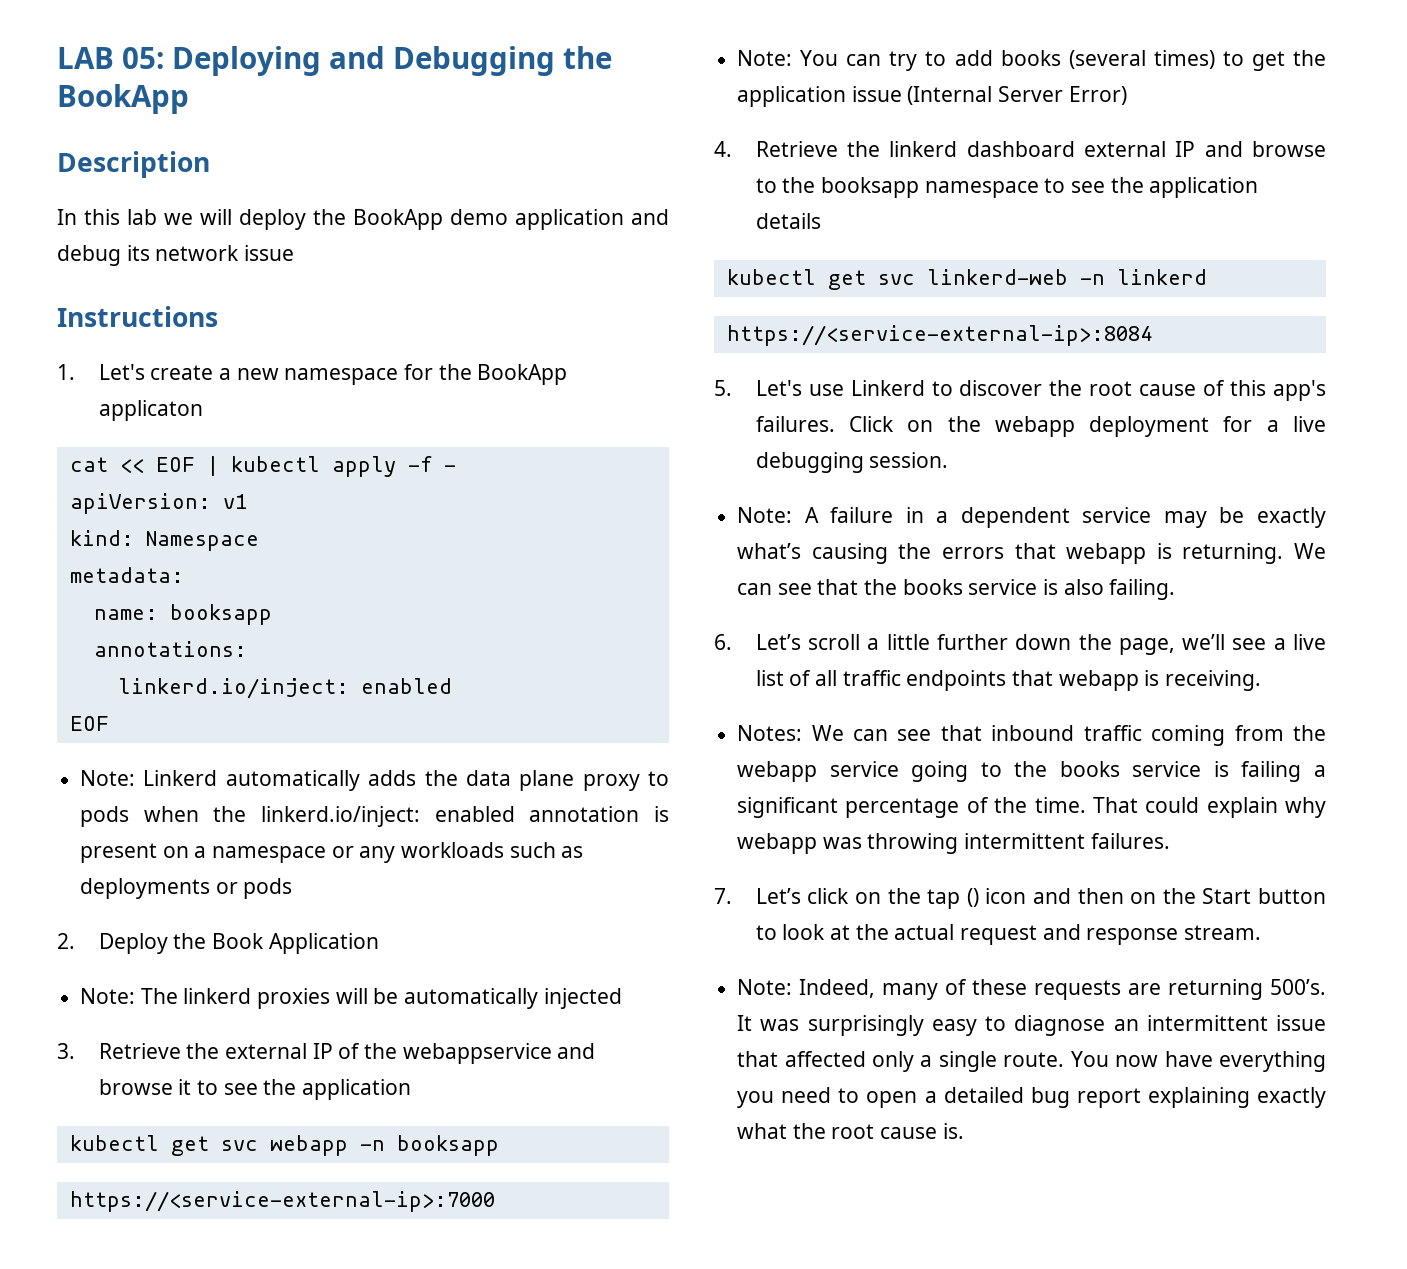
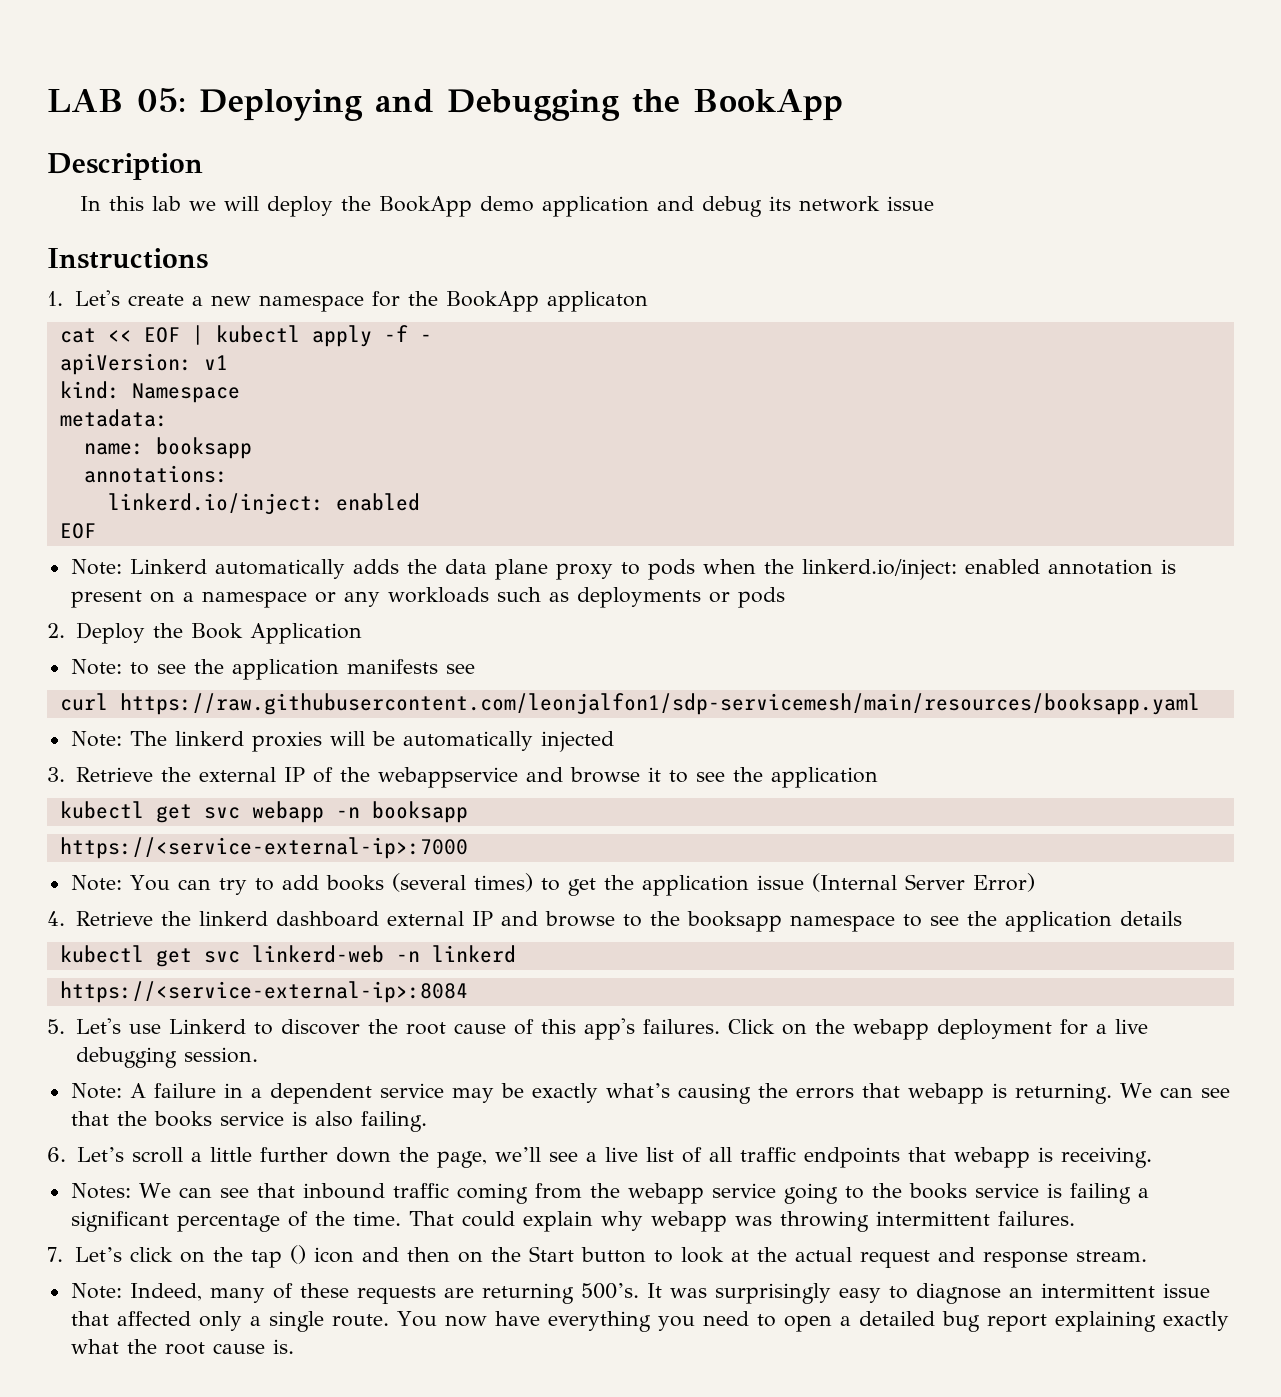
(379, 943) none -> [70,659,475,680] [59,693,1200,715] // Note: to see the application manifests see // curl https://raw.githubusercontent.com/leonjalfon1/sdp-servicemesh/main/resources/booksapp.yaml

